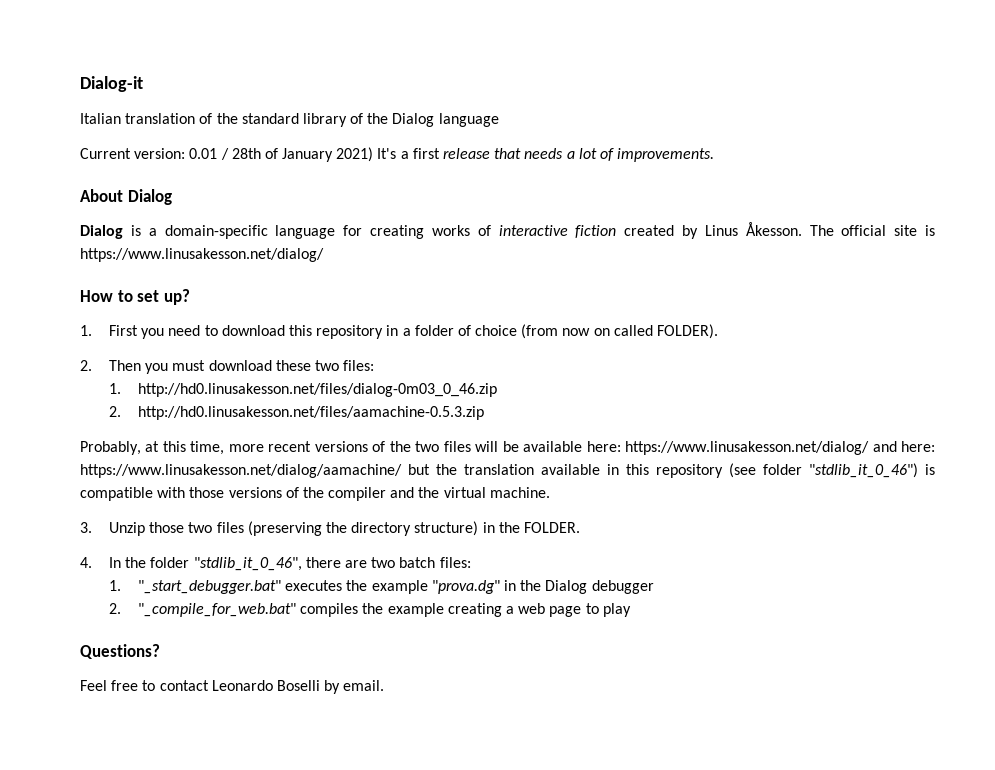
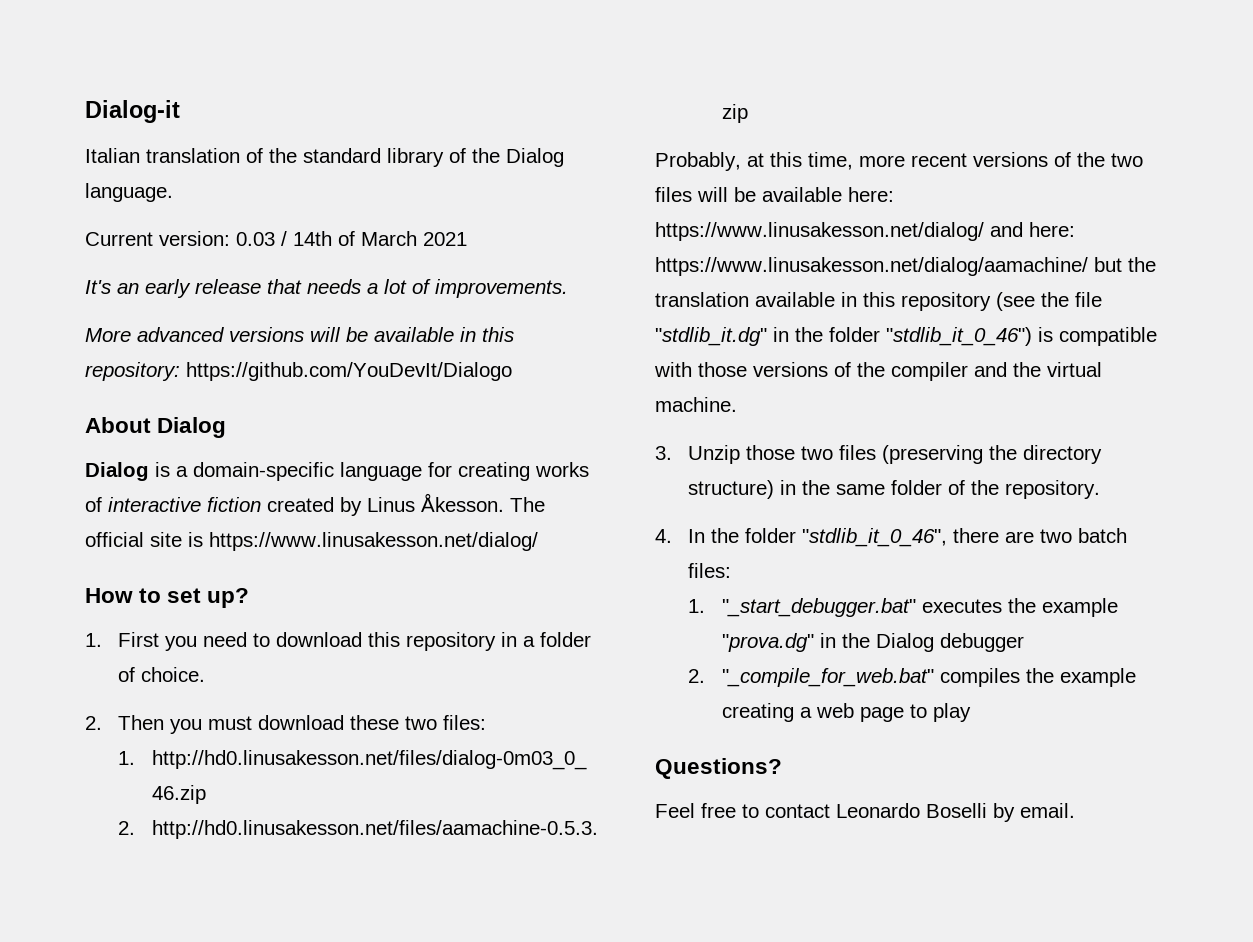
[438,113,499,127] language -> [85,183,173,202] language.
[189,147,440,162] 0.01 / 28th of January 2021) It's a first -> [236,231,467,246] [85,279,191,298] 0.03 / 14th of March 2021 // It's an early
(715, 155) none -> [85,327,514,342] [85,362,512,381] // More advanced versions will be available in this repository: https://github.com/YouDevIt/Dialogo
[475,324,719,339] choice (from now on called FOLDER). -> [141,667,206,682] choice.
(756, 470) none -> [1041,292,1102,307] [655,327,823,346] the file "stdlib_it.dg" in the
[523,522,580,533] FOLDER. -> [836,480,1101,499] same folder of the repository.

